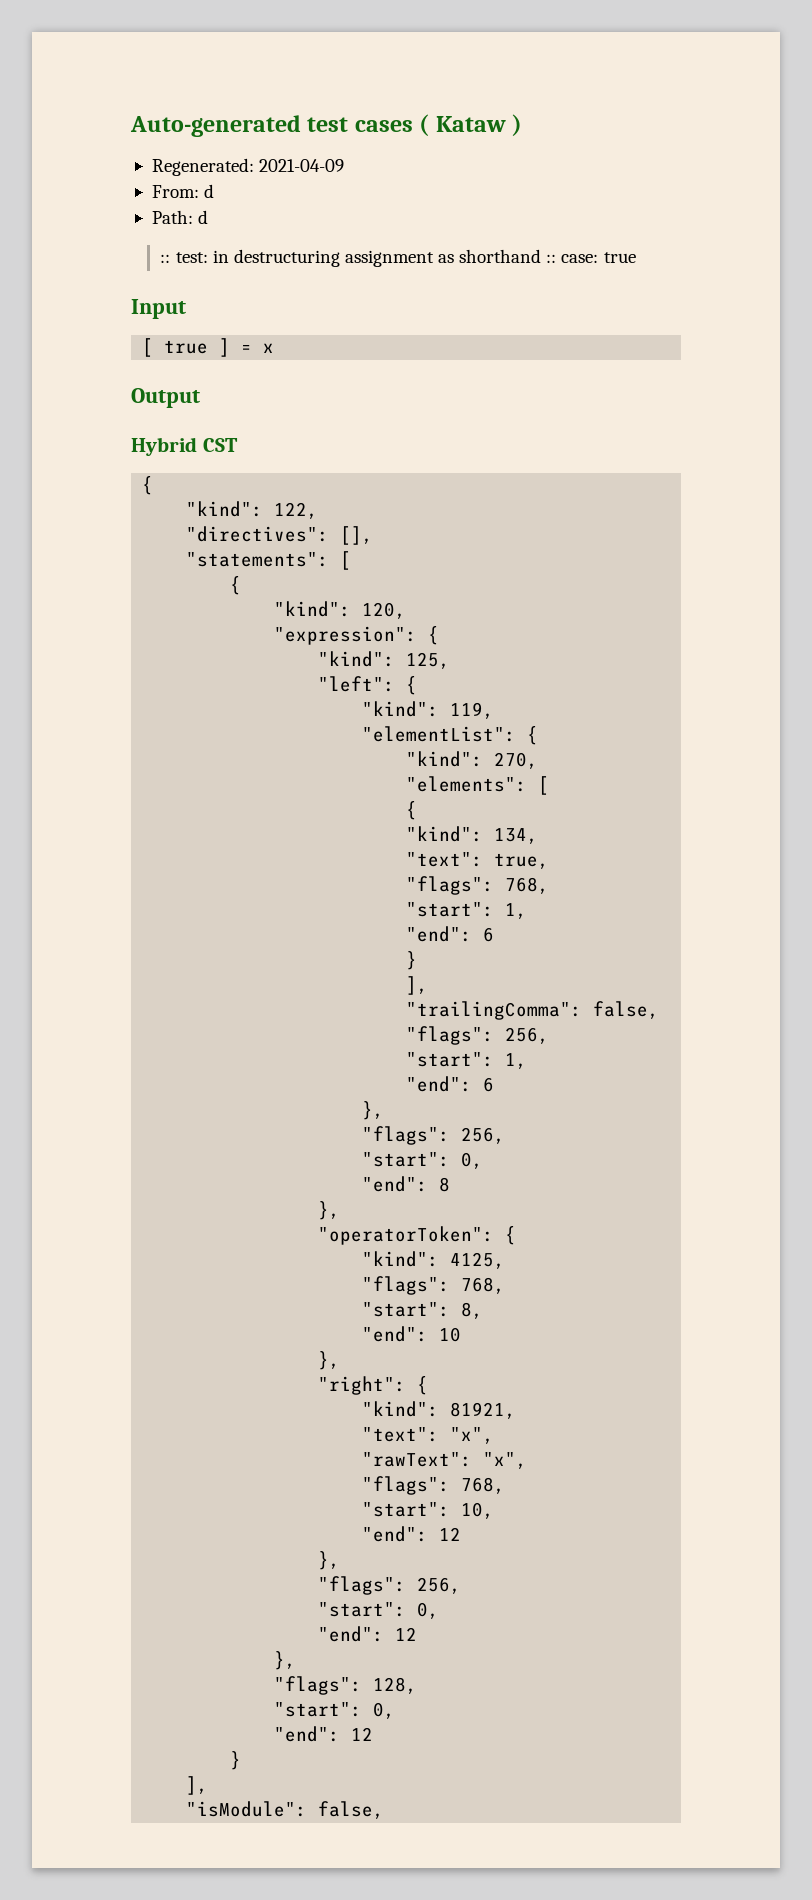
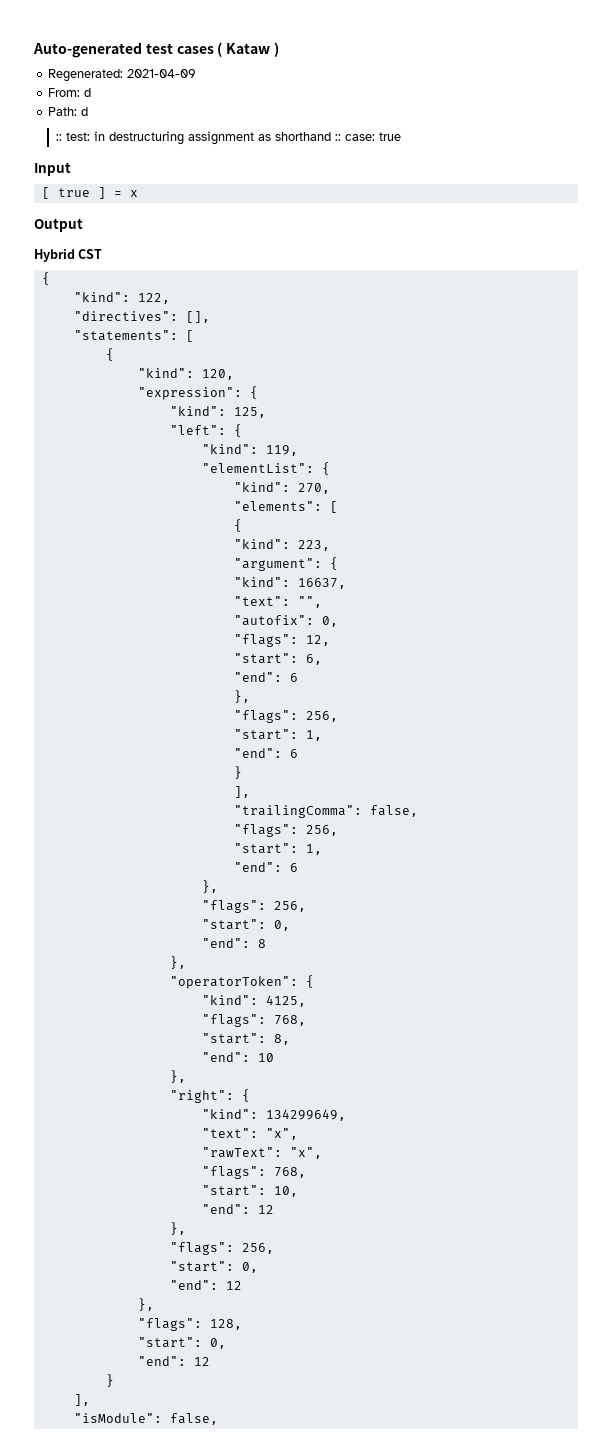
[494,828,539,844] [406,852,550,869] [406,876,550,895] 134, // "text": true, // "flags": 768, -> [297,540,330,551] [233,557,338,571] [233,577,346,589] [233,596,322,608] [233,615,338,627] [233,634,330,647] [233,653,322,665] [233,672,298,682] [233,690,250,703] [233,710,338,723] 223, // "argument": { // "kind": 16637, // "text": "", // "autofix": 0, // "flags": 12, // "start": 6, // "end": 6 // }, // "flags": 256,
[450,1402,517,1419] 81921, -> [265,1109,346,1121] 134299649,

